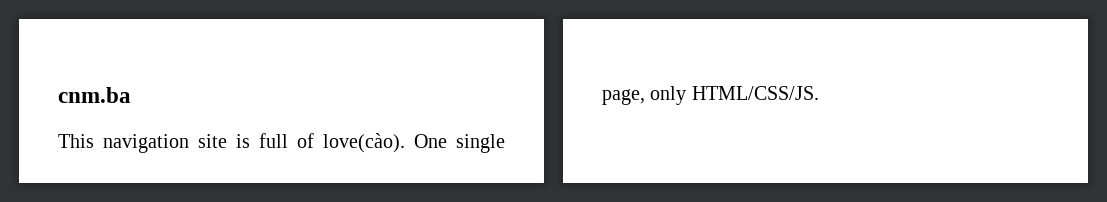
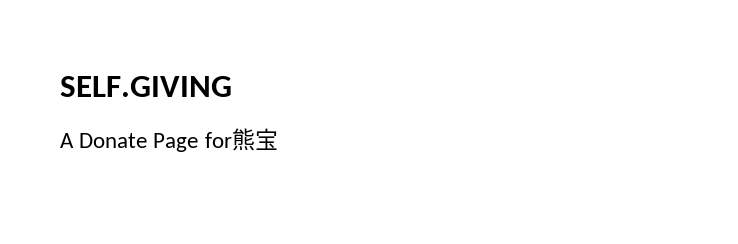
[58,87,131,103] [58,133,505,153] [602,86,819,105] cnm.ba // This navigation site is full of love(cào). One single page, only HTML/CSS/JS. -> [60,76,232,97] [60,128,278,152] SELF.GIVING // A Donate Page for熊宝

